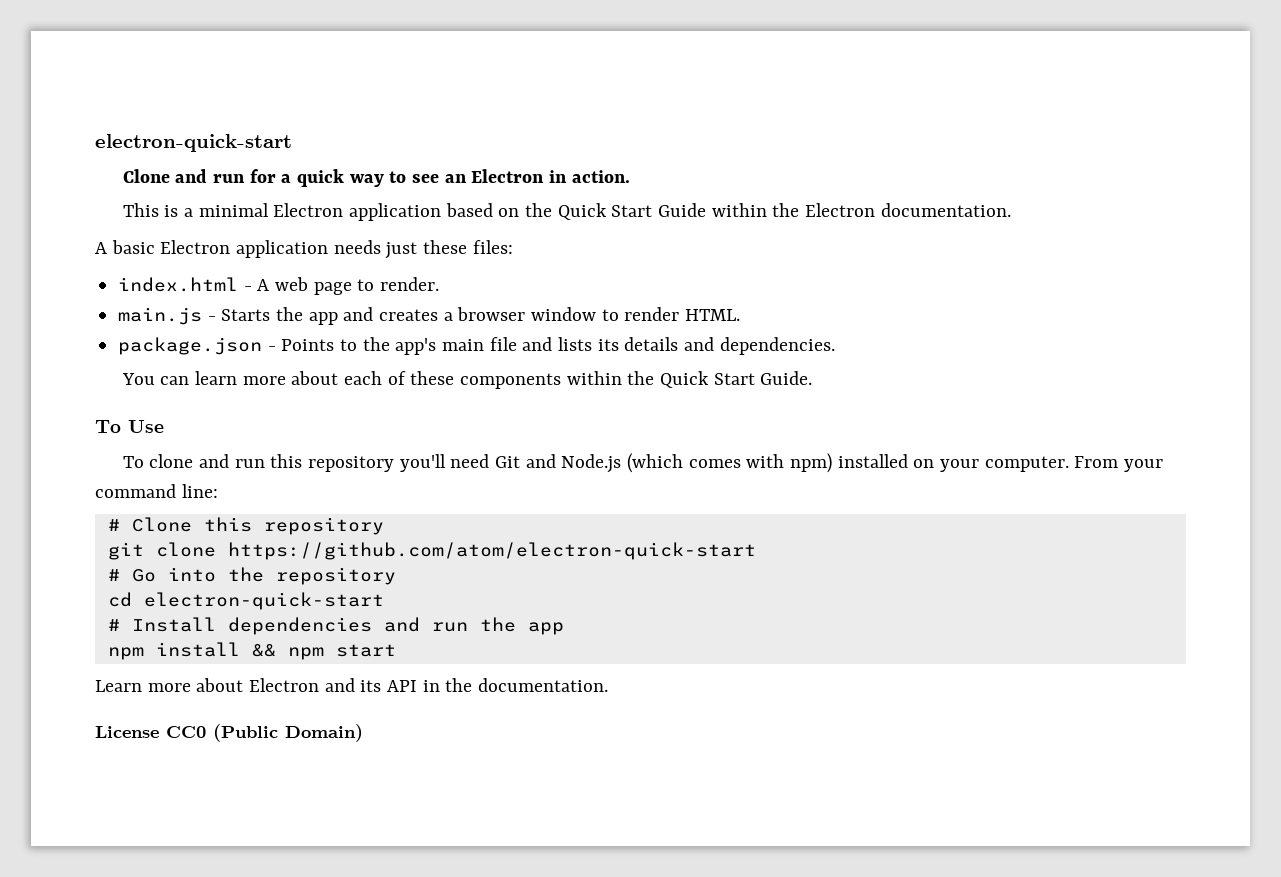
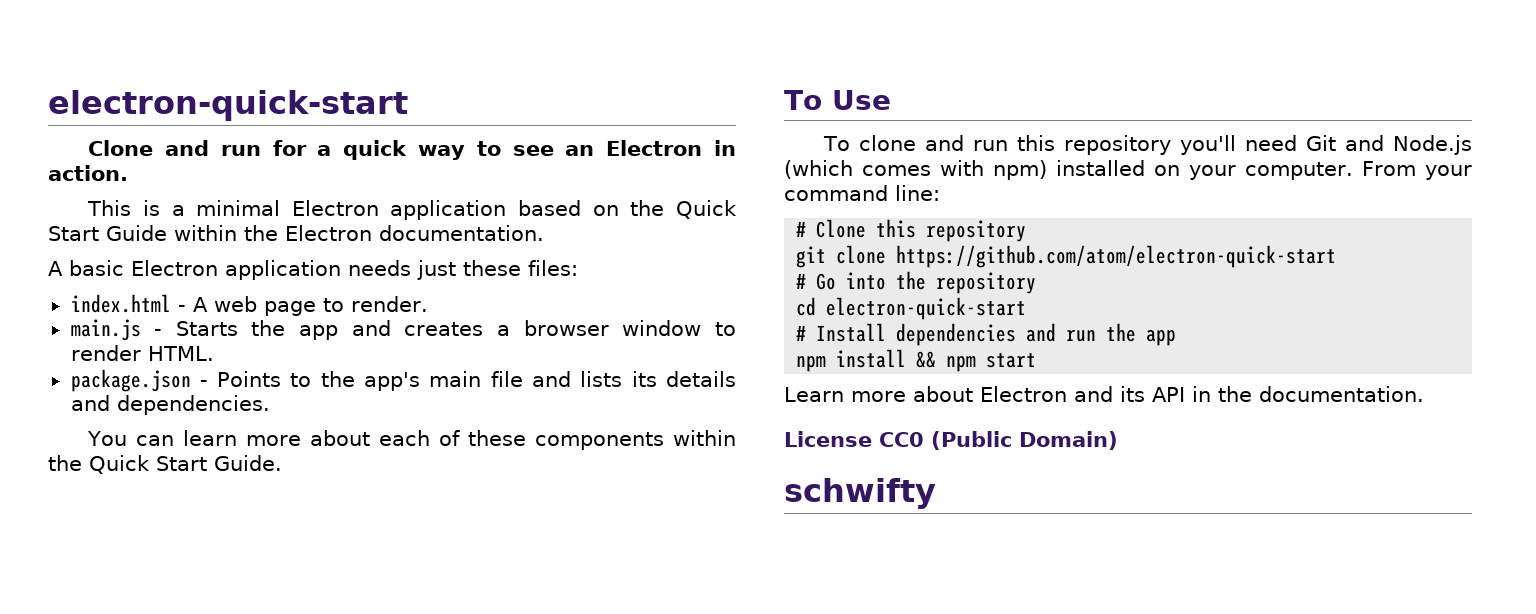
(363, 733) none -> [784,478,936,509] // schwifty

